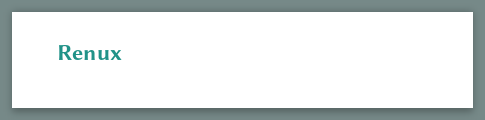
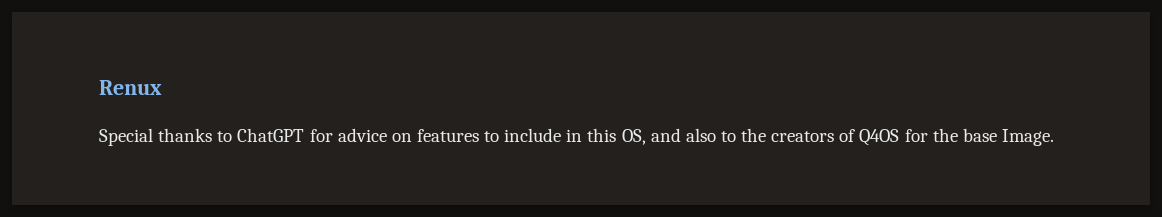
(122, 52) none -> [99,128,1054,146] // Special thanks to ChatGPT for advice on features to include in this OS, and also to the creators of Q4OS for the base Image.

